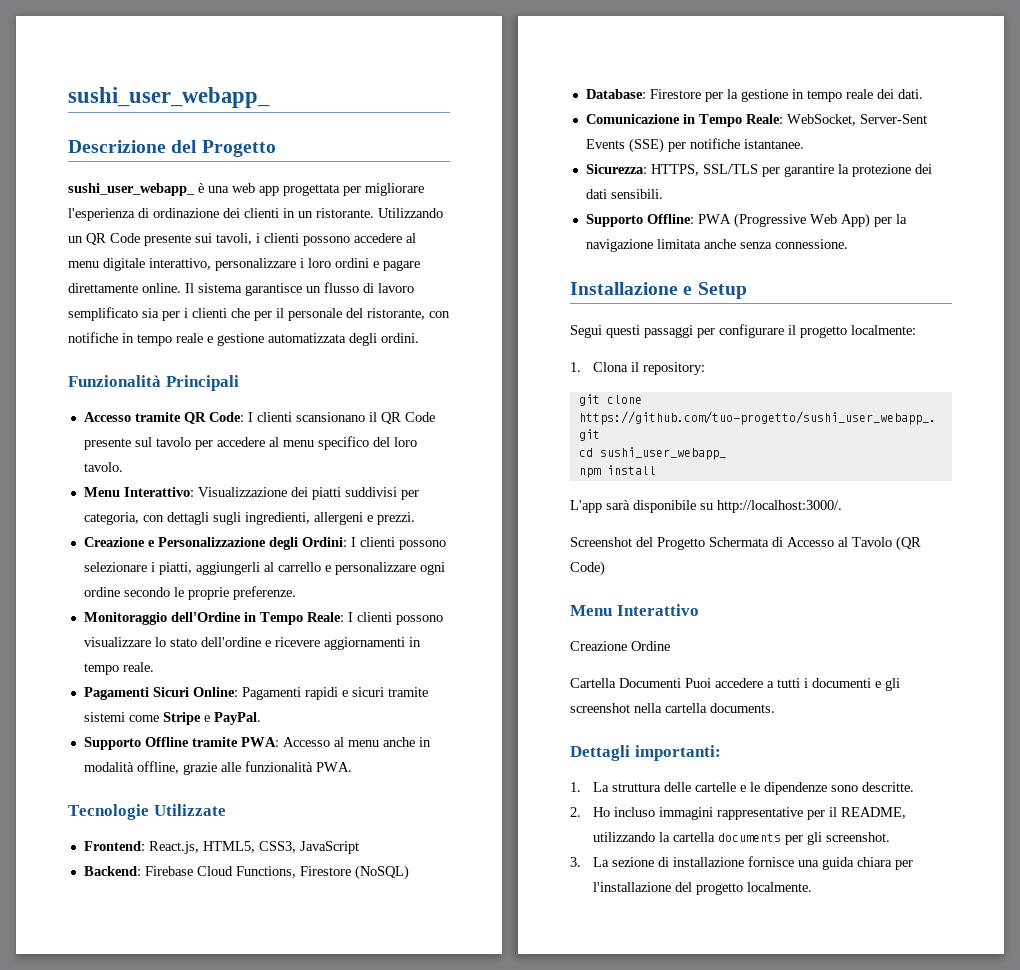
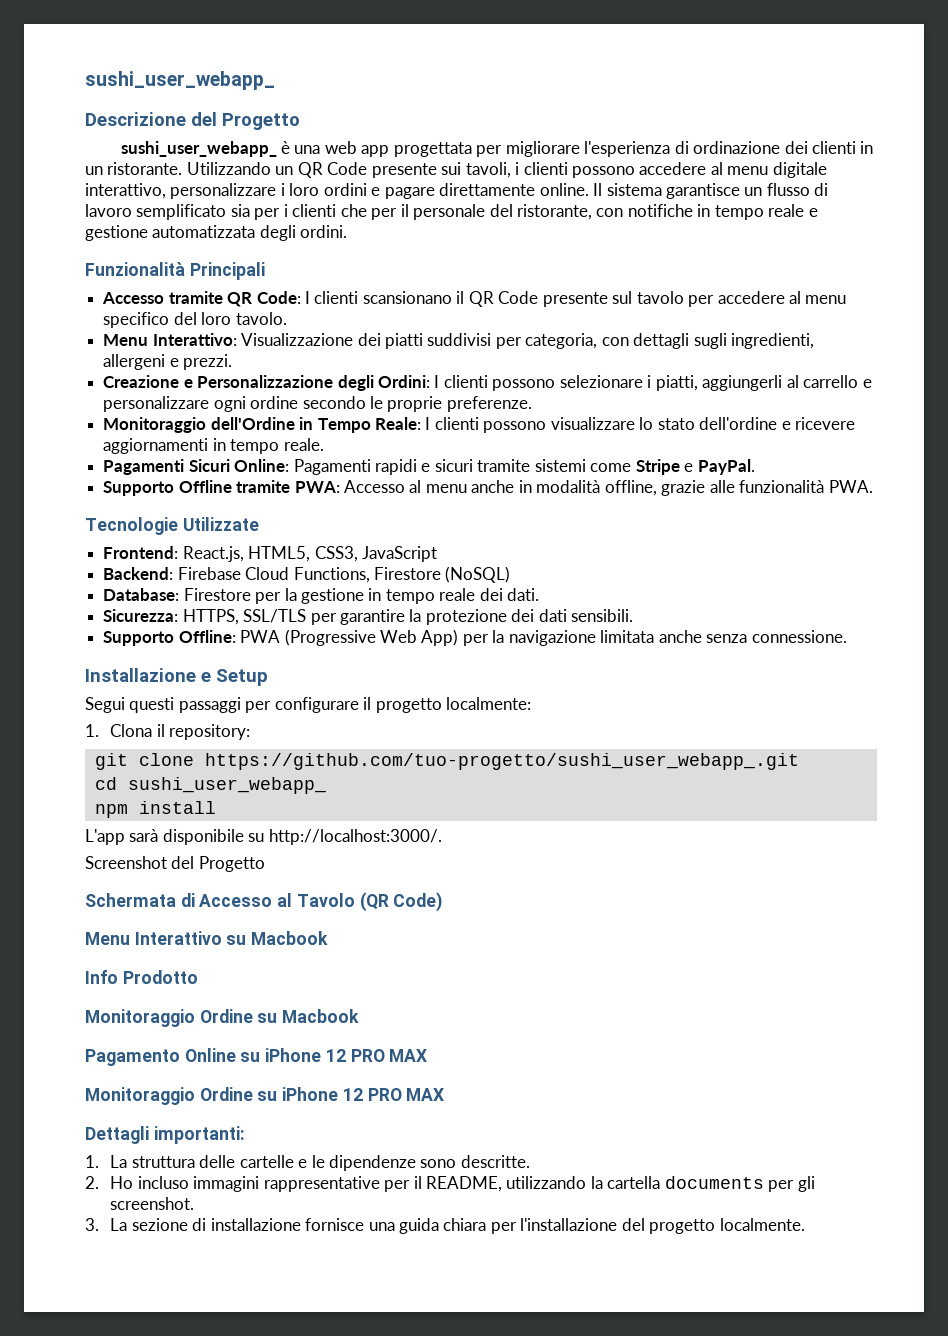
[585,114,927,127] [585,138,804,153] // Comunicazione in Tempo Reale: WebSocket, Server-Sent Events (SSE) per notifiche istantanee. -> (540, 594) none
(705, 543) none -> (265, 864) //
[570,641,670,651] [570,678,900,691] [570,703,775,713] // Creazione Ordine // Cartella Documenti Puoi accedere a tutti i documenti e gli screenshot nella cartella documents. -> [226,931,329,945] [85,970,198,984] [85,1009,360,1027] [85,1048,428,1066] [85,1087,445,1105] su Macbook // Info Prodotto // Monitoraggio Ordine su Macbook // Pagamento Online su iPhone 12 PRO MAX // Monitoraggio Ordine su iPhone 12 PRO MAX

